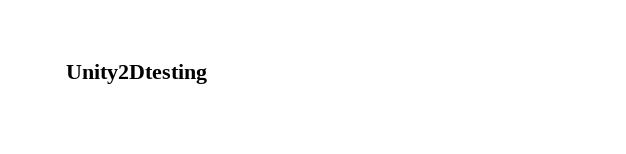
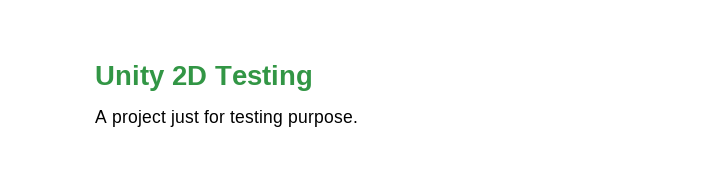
[66,64,207,84] Unity2Dtesting -> [95,65,313,91] [95,110,358,127] Unity 2D Testing // A project just for testing purpose.

